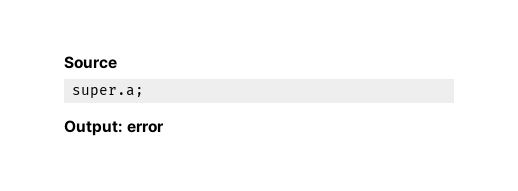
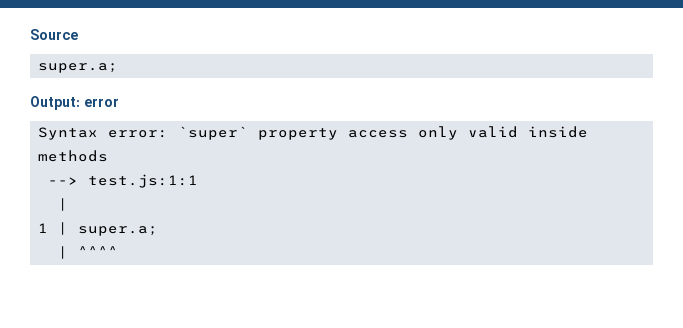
(165, 128) none -> [38,126,589,140] [38,150,109,162] [48,174,199,188] [58,198,69,211] [38,222,159,236] [58,246,119,259] // Syntax error: `super` property access only valid inside methods // --> test.js:1:1 // | // 1 | super.a; // | ^^^^

